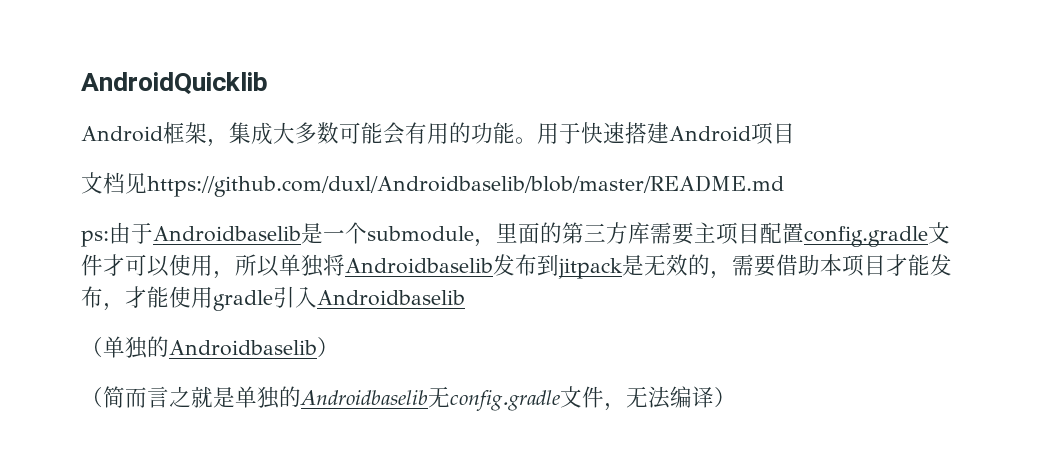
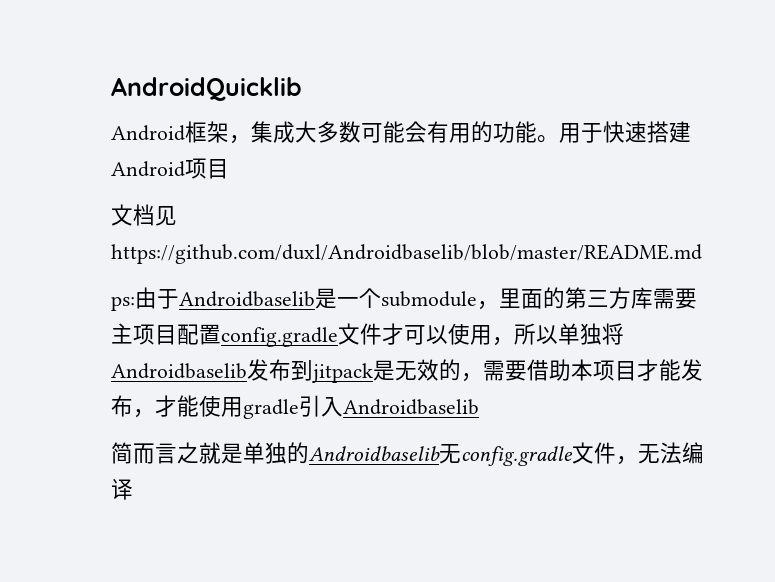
[81,336,339,359] [81,387,103,408] （单独的Androidbaselib） // （ -> (479, 407) none
[714,387,736,408] ） -> (133, 489) none

